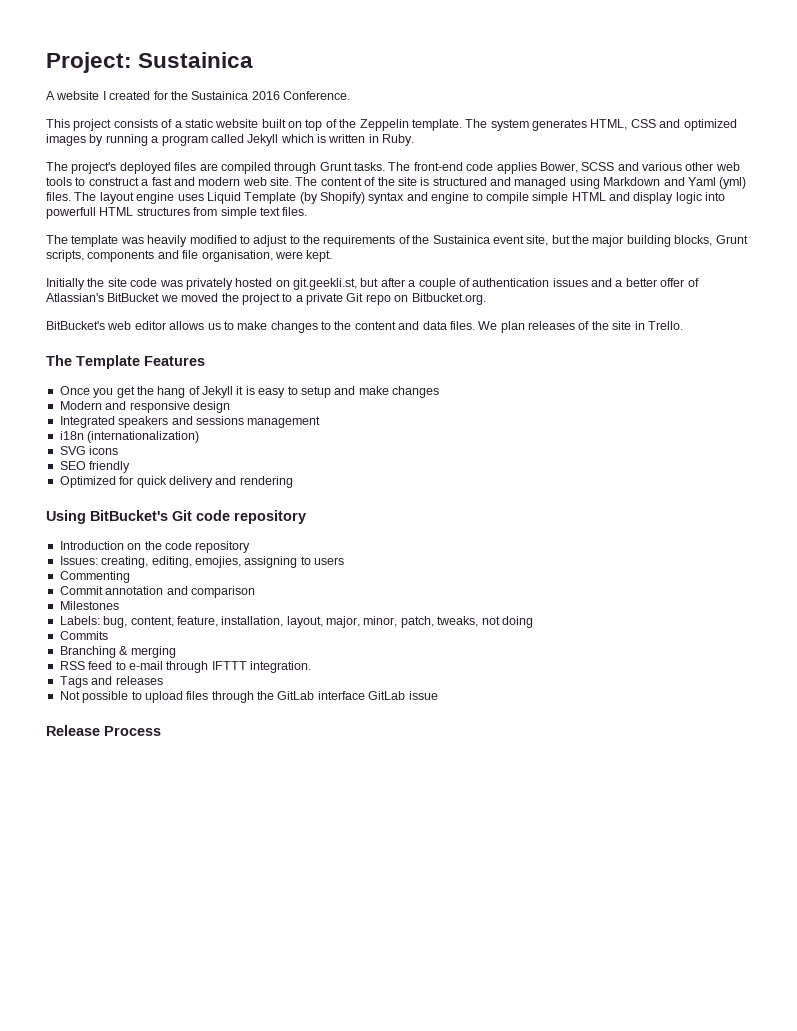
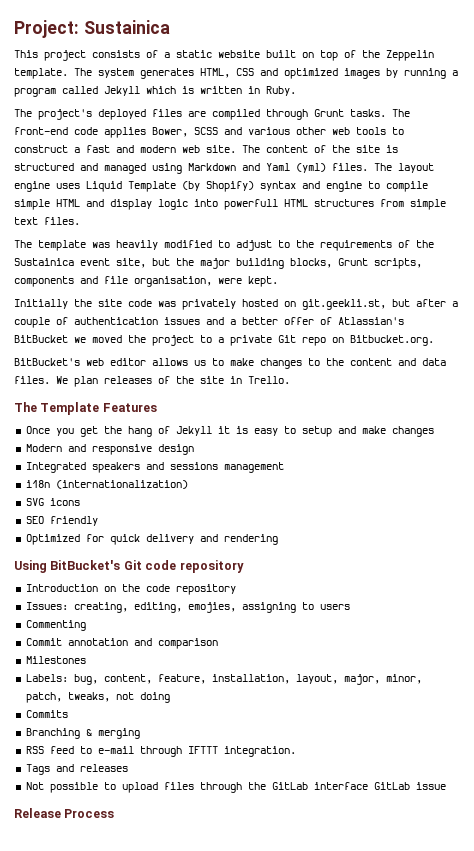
[46,91,350,100] // A website I created for the Sustainica 2016 Conference. -> (170, 27) none

